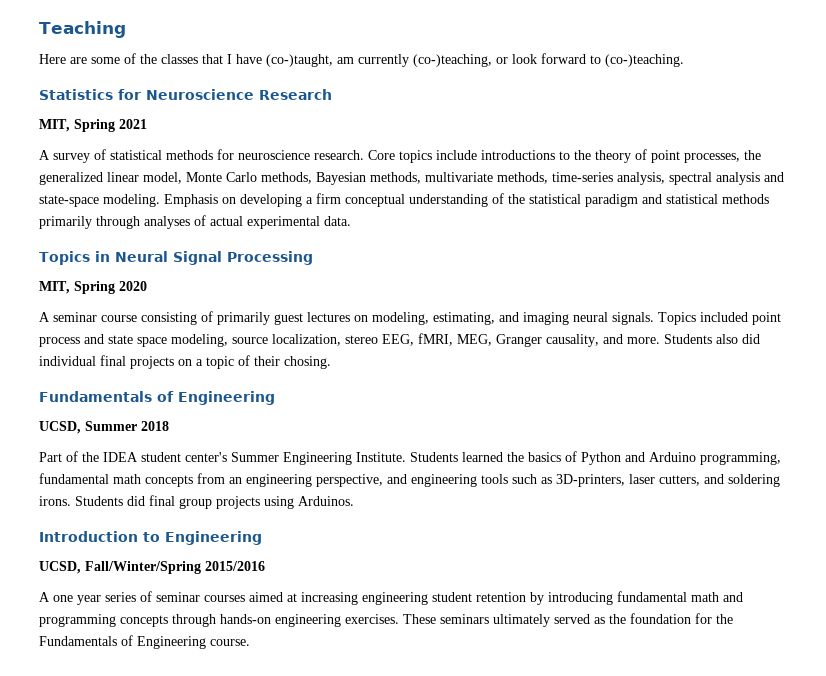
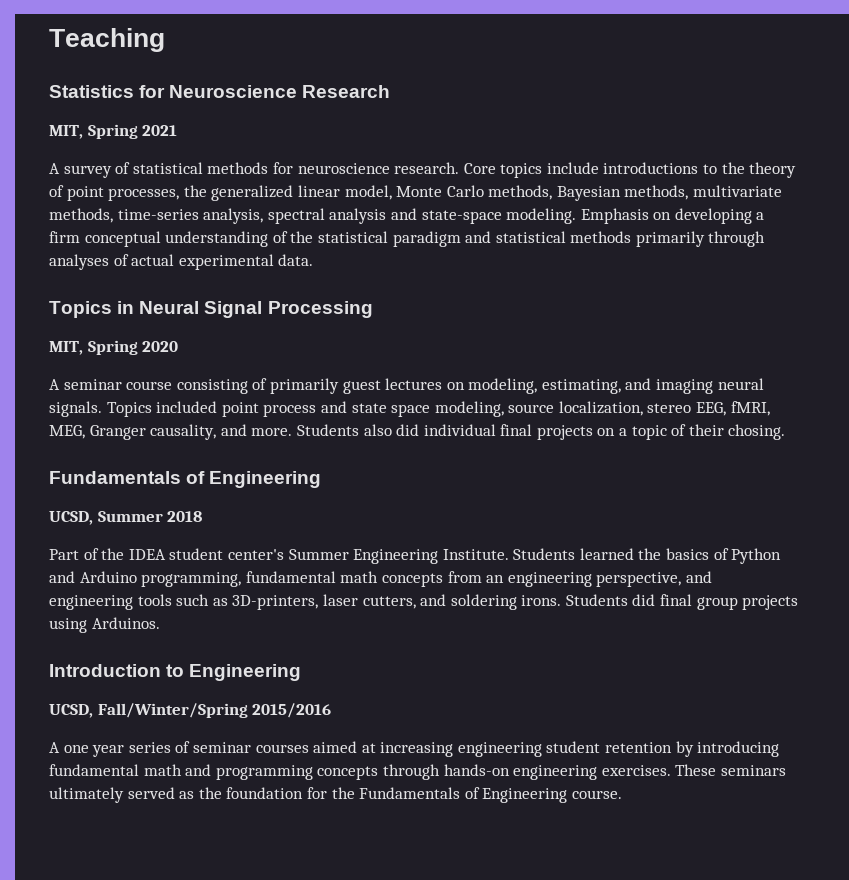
[39,53,684,67] // Here are some of the classes that I have (co-)taught, am currently (co-)teaching, or look forward to (co-)teaching. -> (165, 40) none

